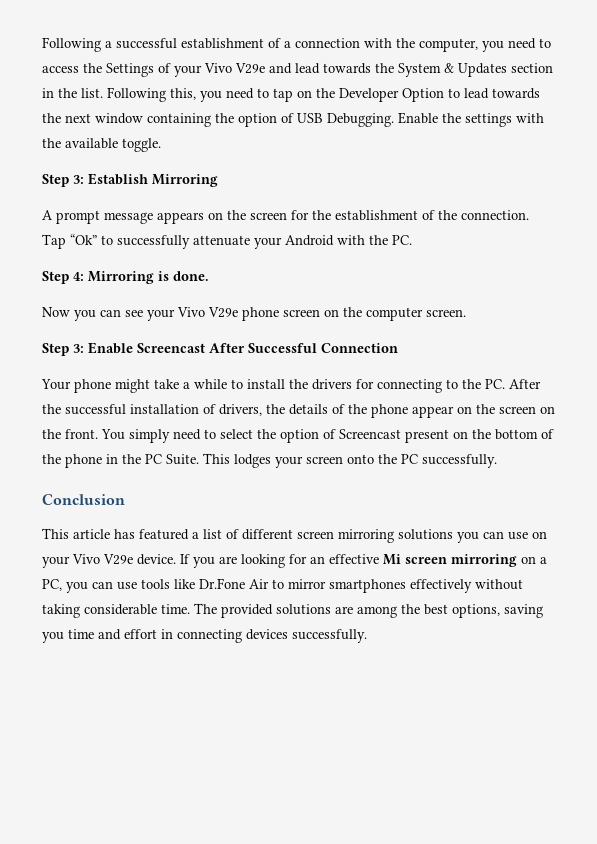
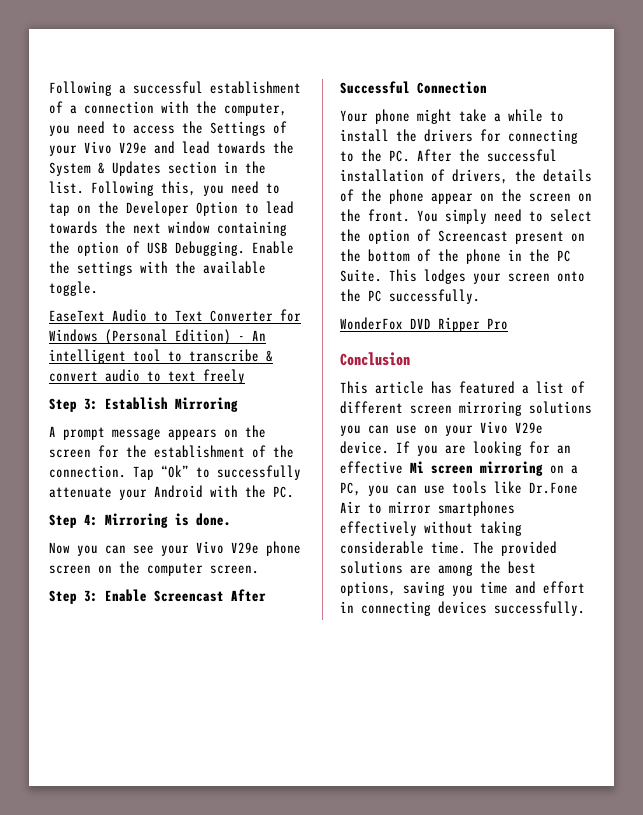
(161, 145) none -> [49,309,301,322] [49,329,266,345] [49,349,273,364] [49,369,245,384] // EaseText Audio to Text Converter for Windows (Personal Edition) - An intelligent tool to transcribe & convert audio to text freely
(497, 461) none -> [340,317,508,332] // WonderFox DVD Ripper Pro

